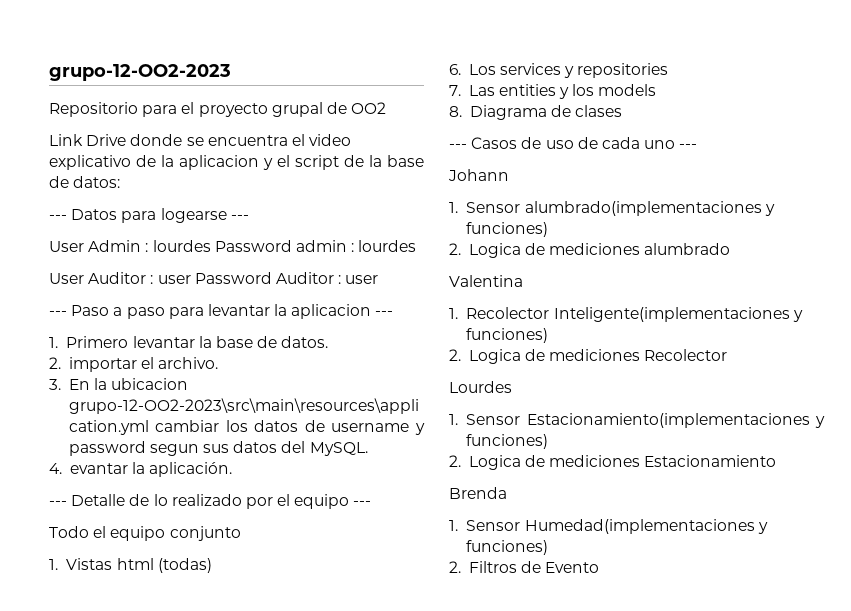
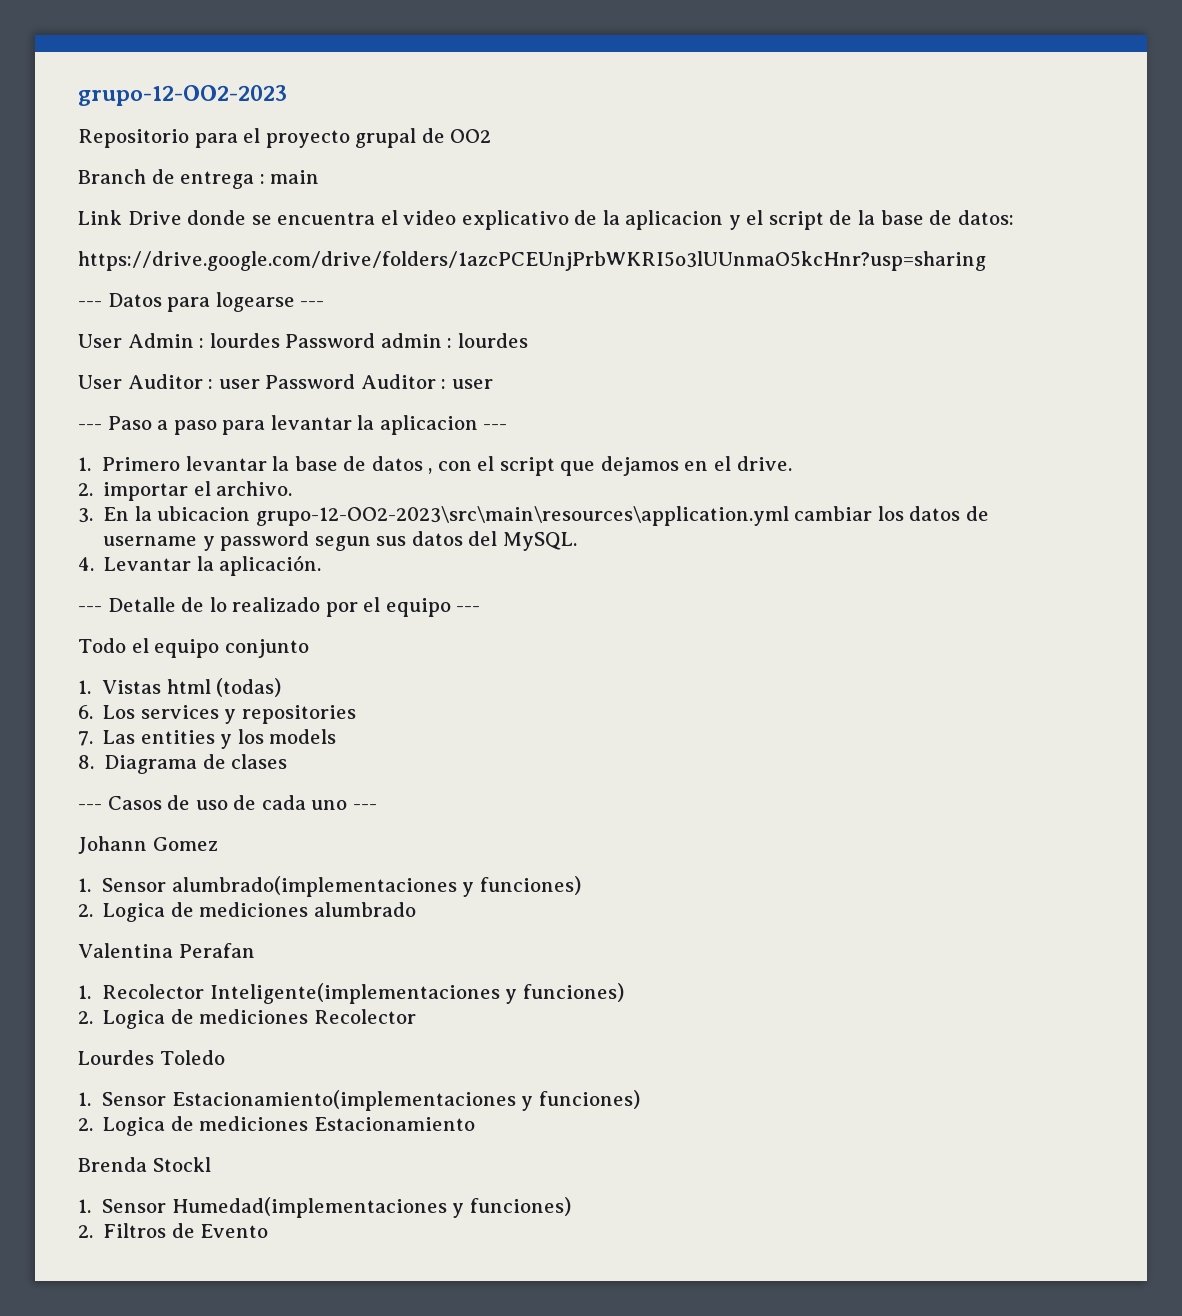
(387, 108) none -> [78,169,320,189] // Branch de entrega : main
(121, 182) none -> [78,251,986,271] // https://drive.google.com/drive/folders/1azcPCEUnjPrbWKRI5o3lUUnmaO5kcHnr?usp=sharing
[281,336,329,348] datos. -> [371,456,792,476] datos , con el script que dejamos en el drive.
[69,463,128,474] evantar -> [104,557,192,571] Levantar
(509, 175) none -> [152,837,218,851] Gomez
(523, 281) none -> [178,943,255,958] Perafan
(512, 387) none -> [159,1050,225,1065] Toledo
(507, 493) none -> [152,1157,211,1172] Stockl

